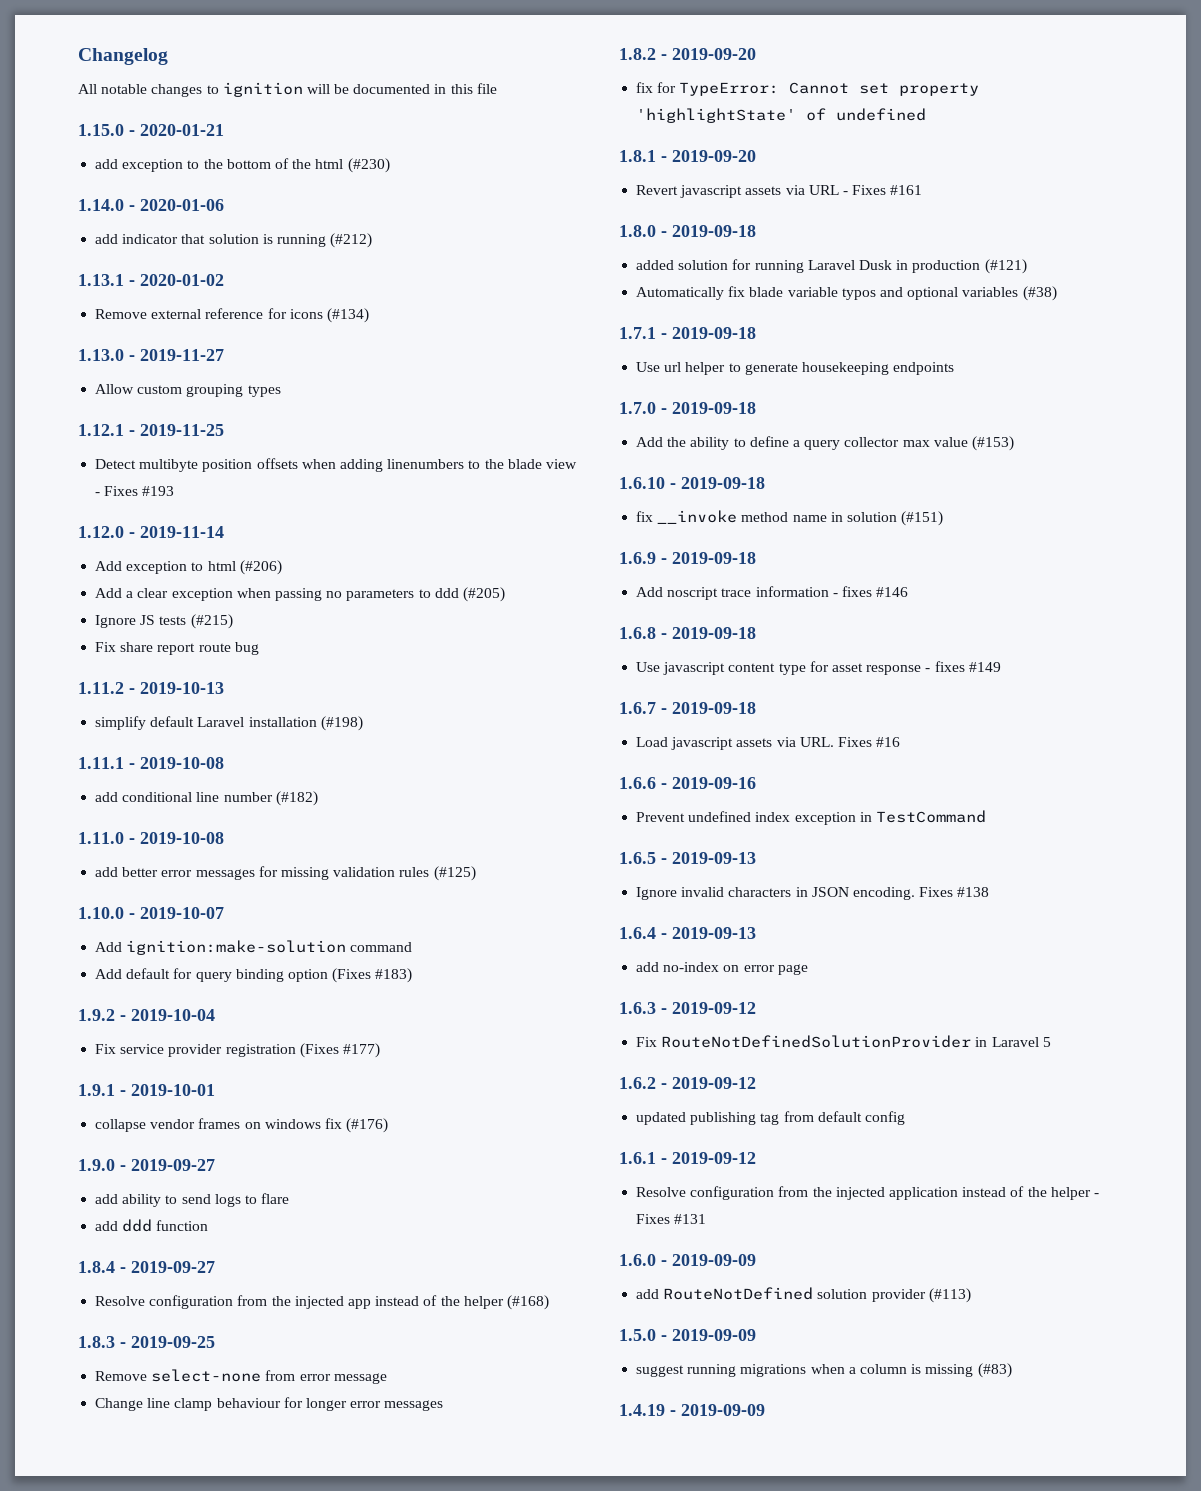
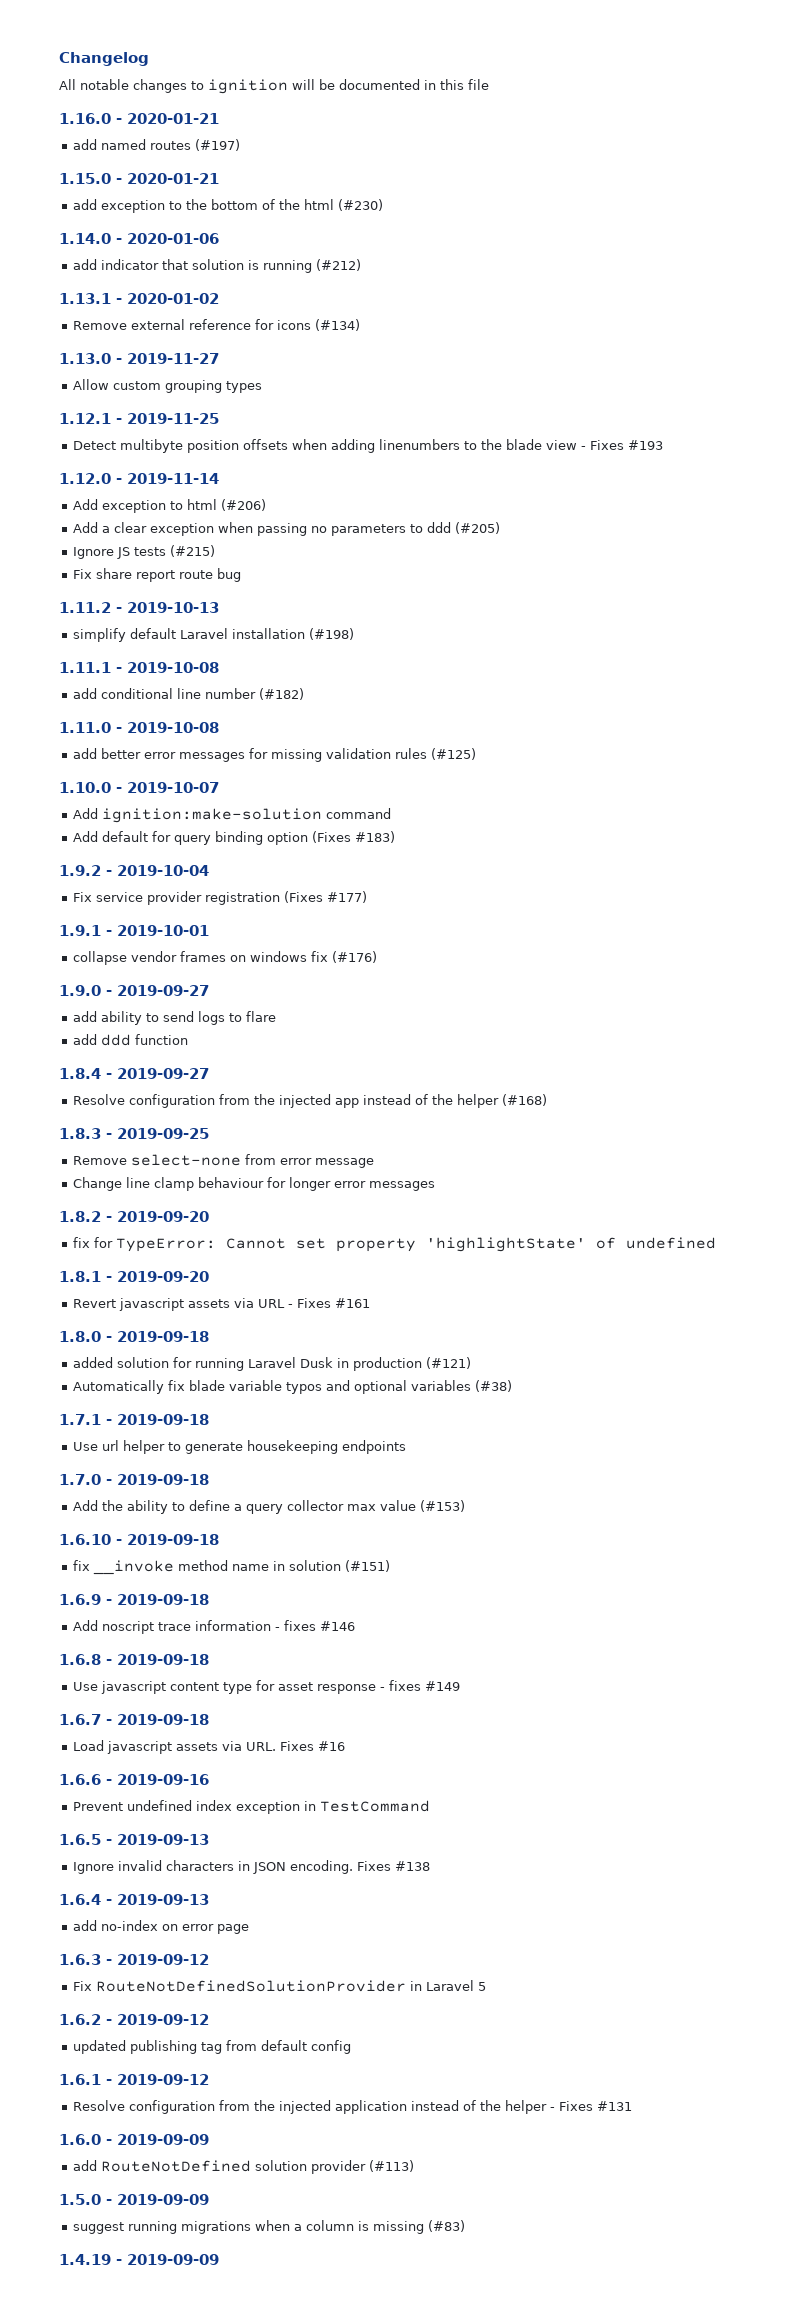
(497, 88) none -> [59,113,219,124] [73,139,241,151] // 1.16.0 - 2020-01-21 // add named routes (#197)

